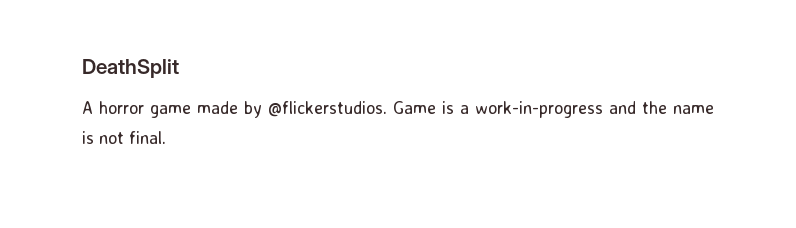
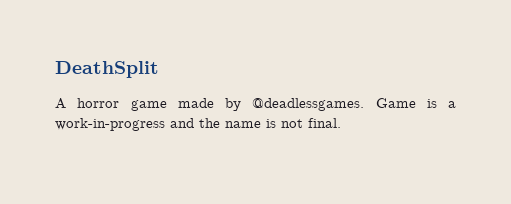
[268,101,387,117] @flickerstudios. -> [252,98,365,111] @deadlessgames.

